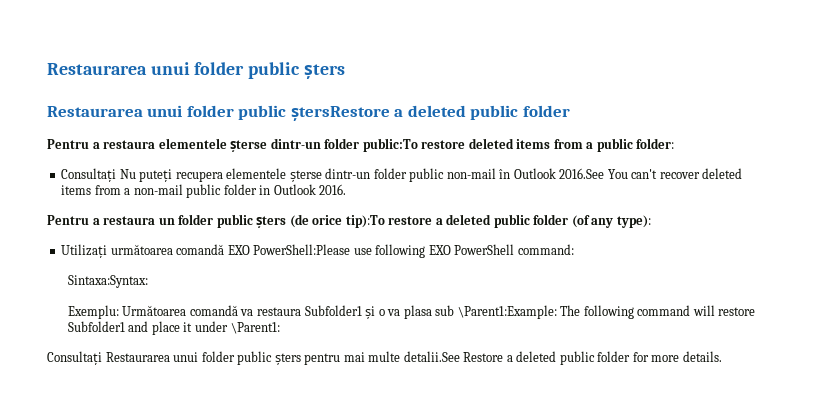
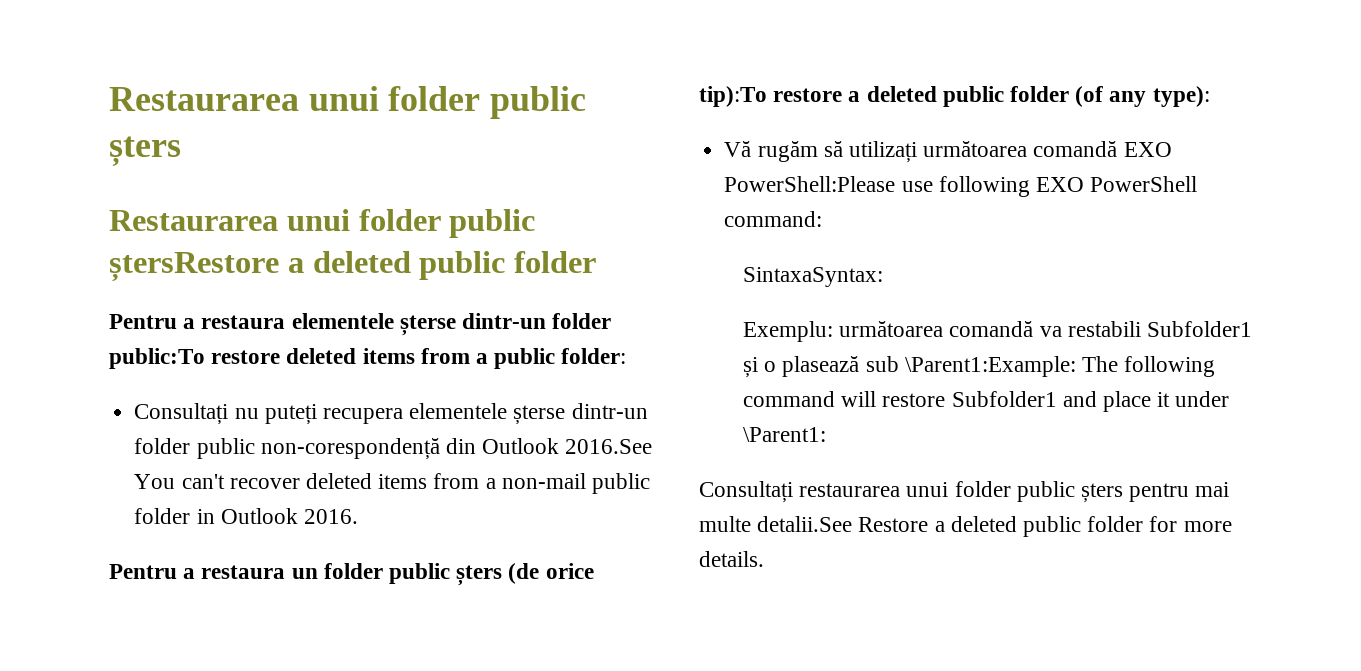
[119,169,136,179] Nu -> [234,408,259,419] nu
[446,168,511,179] non-mail în -> [260,438,476,460] non-corespondență din
[61,244,108,258] Utilizați -> [724,141,917,163] Vă rugăm să utilizați
[67,275,148,288] Sintaxa:Syntax: -> [742,267,883,287] SintaxaSyntax:
[122,305,187,316] Următoarea -> [839,321,944,337] următoarea
[256,307,301,316] restaura -> [1067,321,1141,337] restabili
[387,305,432,319] va plasa -> [782,356,860,377] plasează
[105,352,170,362] Restaurarea -> [799,483,901,497] restaurarea

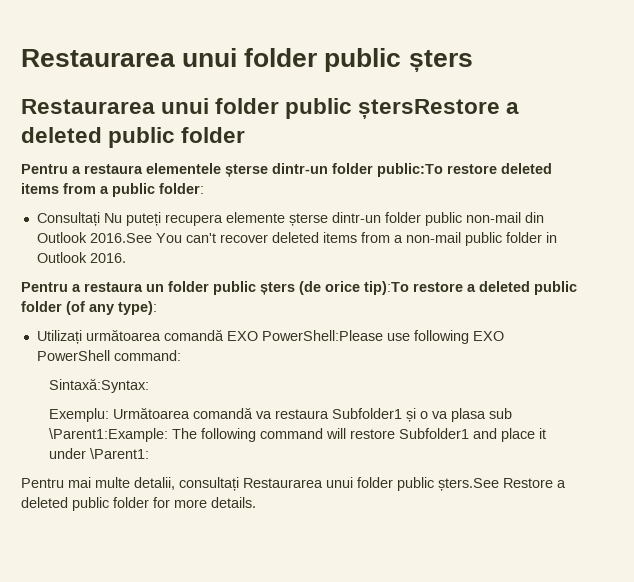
[234,408,259,419] nu -> [103,213,122,223] Nu
[409,403,508,419] elementele -> [225,212,285,223] elemente
[260,438,440,460] non-corespondență -> [465,212,521,223] non-mail
[724,141,917,163] Vă rugăm să utilizați -> [36,330,82,344] Utilizați
[742,267,883,287] SintaxaSyntax: -> [48,378,149,393] Sintaxă:Syntax:
[839,321,944,337] următoarea -> [112,407,190,419] Următoarea
[1067,321,1141,337] restabili -> [274,409,329,419] restaura
[782,356,860,377] plasează -> [431,408,486,422] va plasa
[699,481,1230,503] [699,516,853,532] Consultați restaurarea unui folder public șters pentru mai multe detalii.See -> [21,477,499,491] Pentru mai multe detalii, consultați Restaurarea unui folder public șters.See

